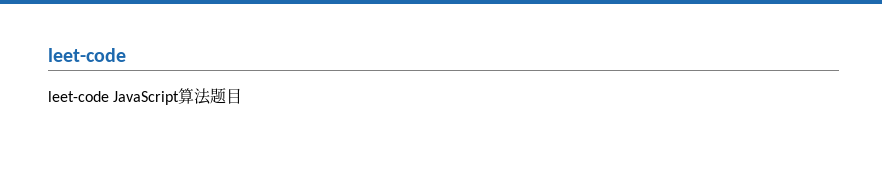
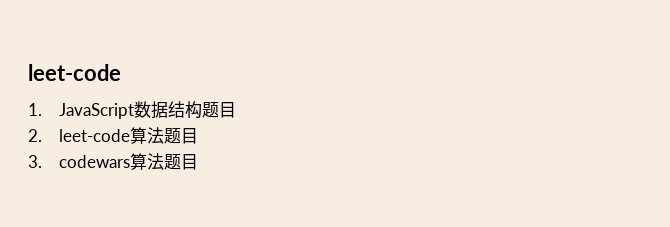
[48,91,180,105] leet-code JavaScript -> [28,101,236,119] [28,127,198,144] [28,155,130,168] 1. JavaScript数据结构题目 // 2. leet-code算法题目 // 3. codewars

